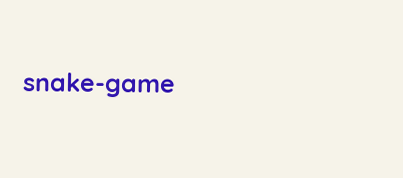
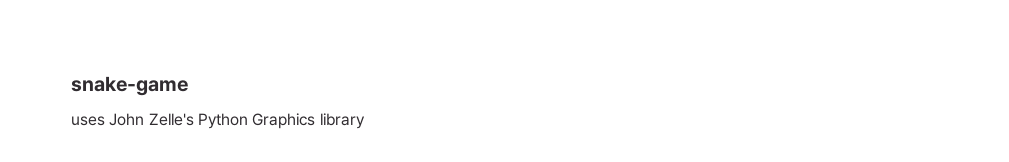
(176, 85) none -> [71,113,365,129] // uses John Zelle's Python Graphics library

